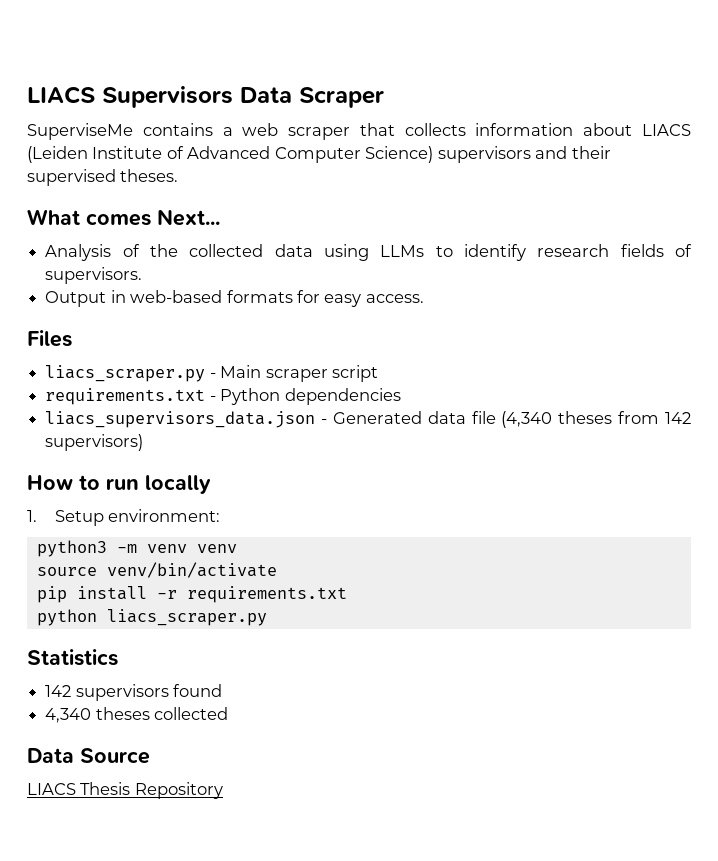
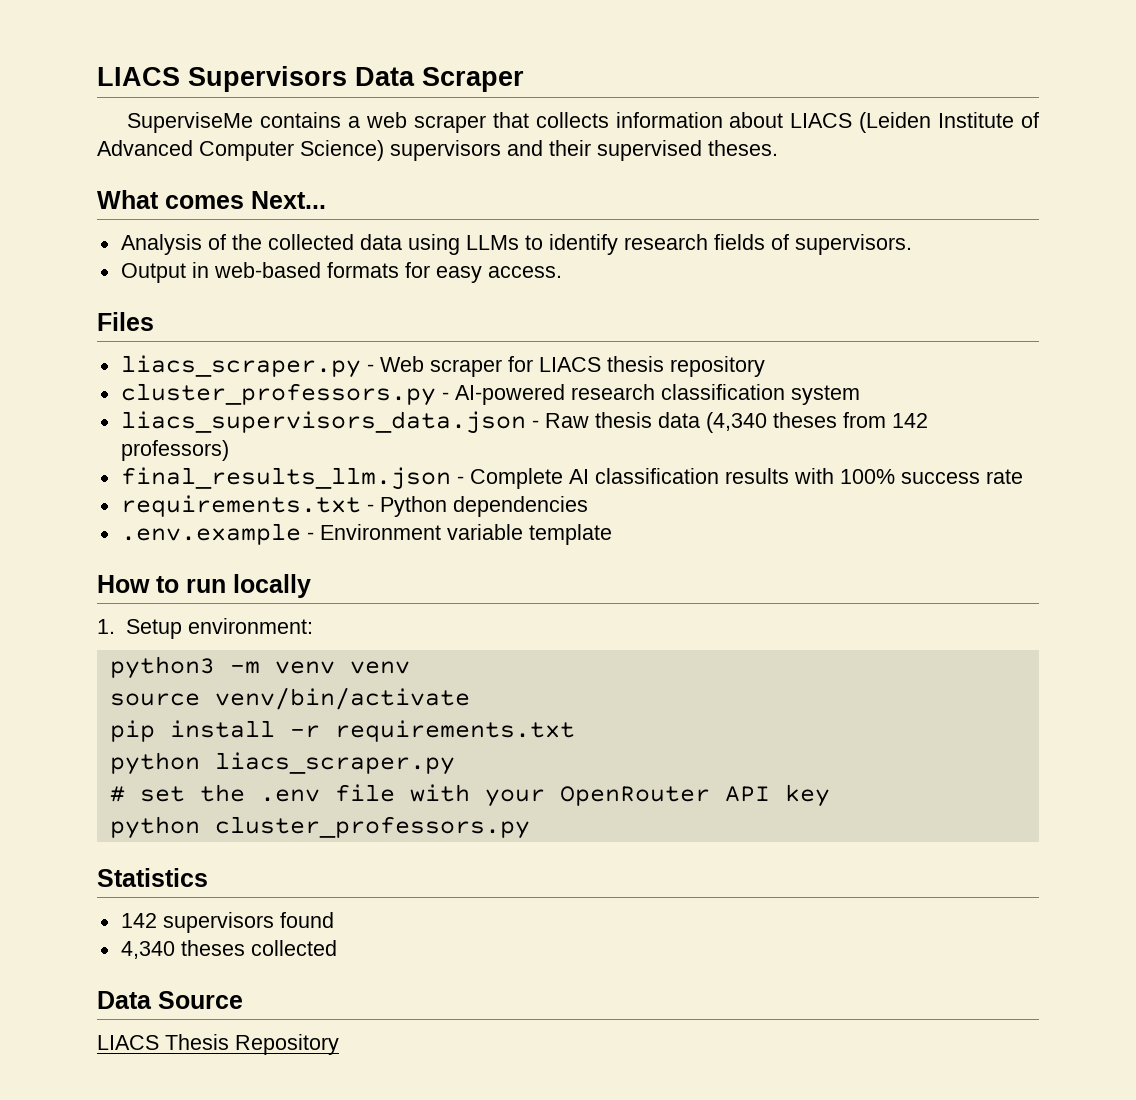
[220,365,378,382] [45,388,401,405] [45,411,691,428] [45,434,144,451] Main scraper script // requirements.txt - Python dependencies // liacs_supervisors_data.json - Generated data file (4,340 theses from 142 supervisors) -> [379,356,765,377] [120,383,860,406] [120,411,928,434] [120,440,229,461] [120,467,1023,490] [120,495,588,517] [120,523,612,545] Web scraper for LIACS thesis repository // cluster_professors.py - AI-powered research classification system // liacs_supervisors_data.json - Raw thesis data (4,340 theses from 142 professors) // final_results_llm.json - Complete AI classification results with 100% success rate // requirements.txt - Python dependencies // .env.example - Environment variable template
(267, 617) none -> [109,784,830,807] [109,816,530,839] // # set the .env file with your OpenRouter API key // python cluster_professors.py

